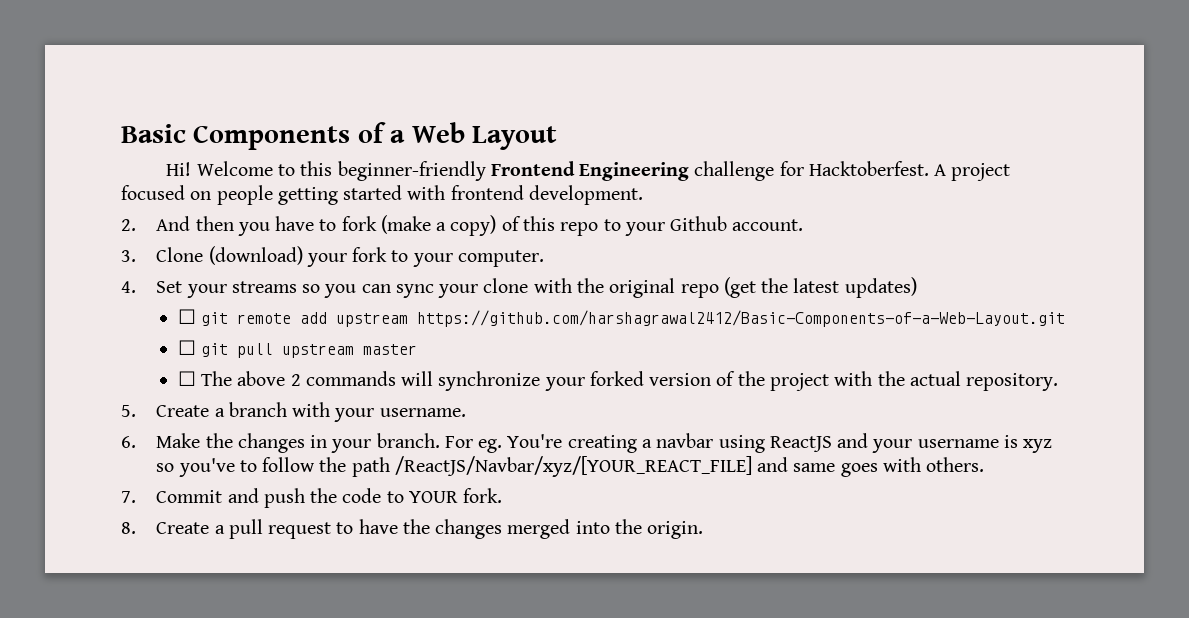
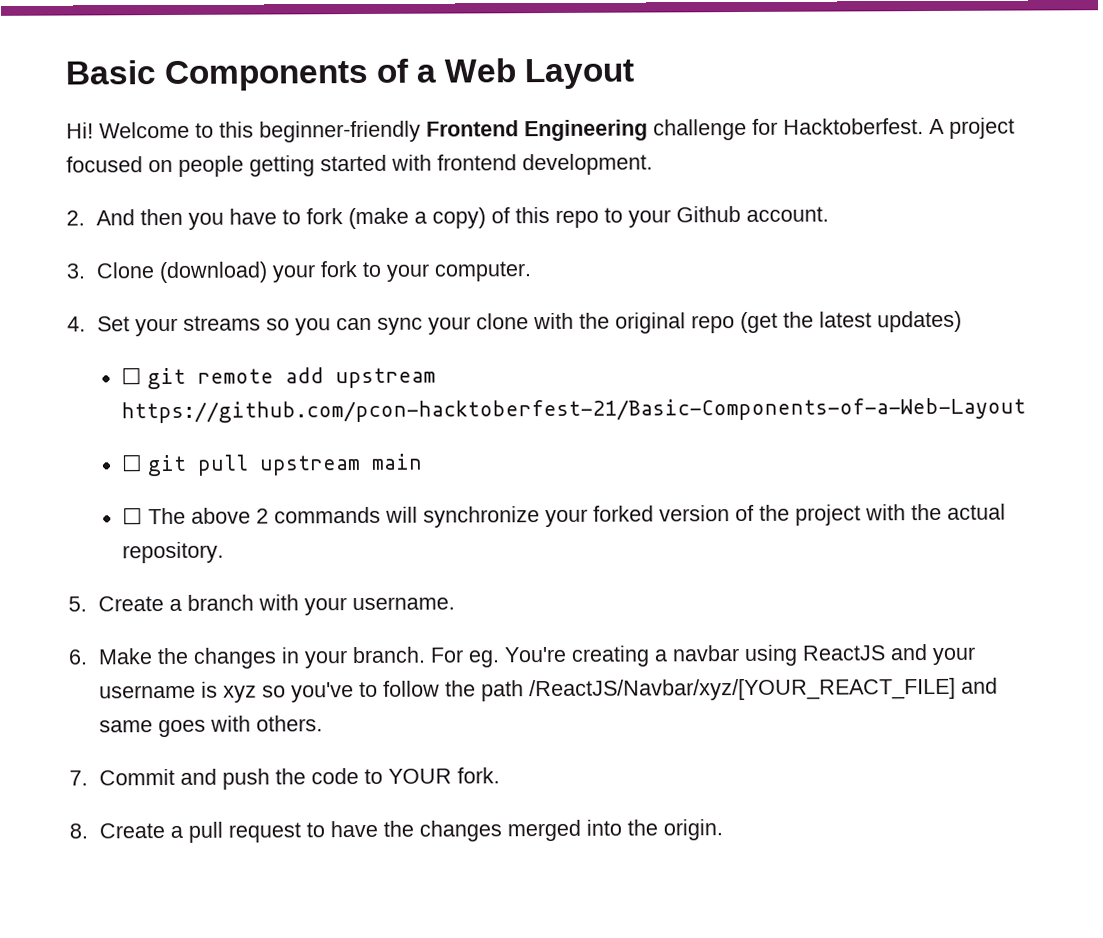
[417,310,1066,327] https://github.com/harshagrawal2412/Basic-Components-of-a-Web-Layout.git -> [121,397,1027,424] https://github.com/pcon-hacktoberfest-21/Basic-Components-of-a-Web-Layout
[363,344,418,355] master -> [371,453,424,470] main

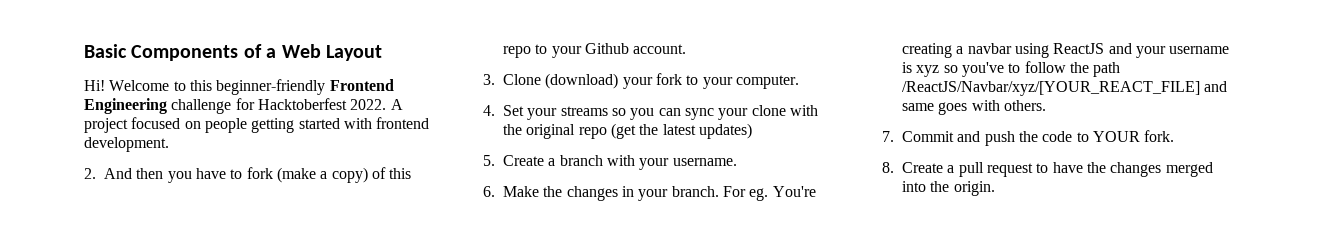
[783,118,924,135] Hacktoberfest. -> [257,98,387,110] Hacktoberfest 2022.
[121,367,437,390] [121,397,1027,424] [121,453,424,477] [122,503,1007,528] [122,541,225,564] // ☐ git remote add upstream https://github.com/pcon-hacktoberfest-21/Basic-Components-of-a-Web-Layout // ☐ git pull upstream main // ☐ The above 2 commands will synchronize your forked version of the project with the actual repository. -> (752, 131) none

